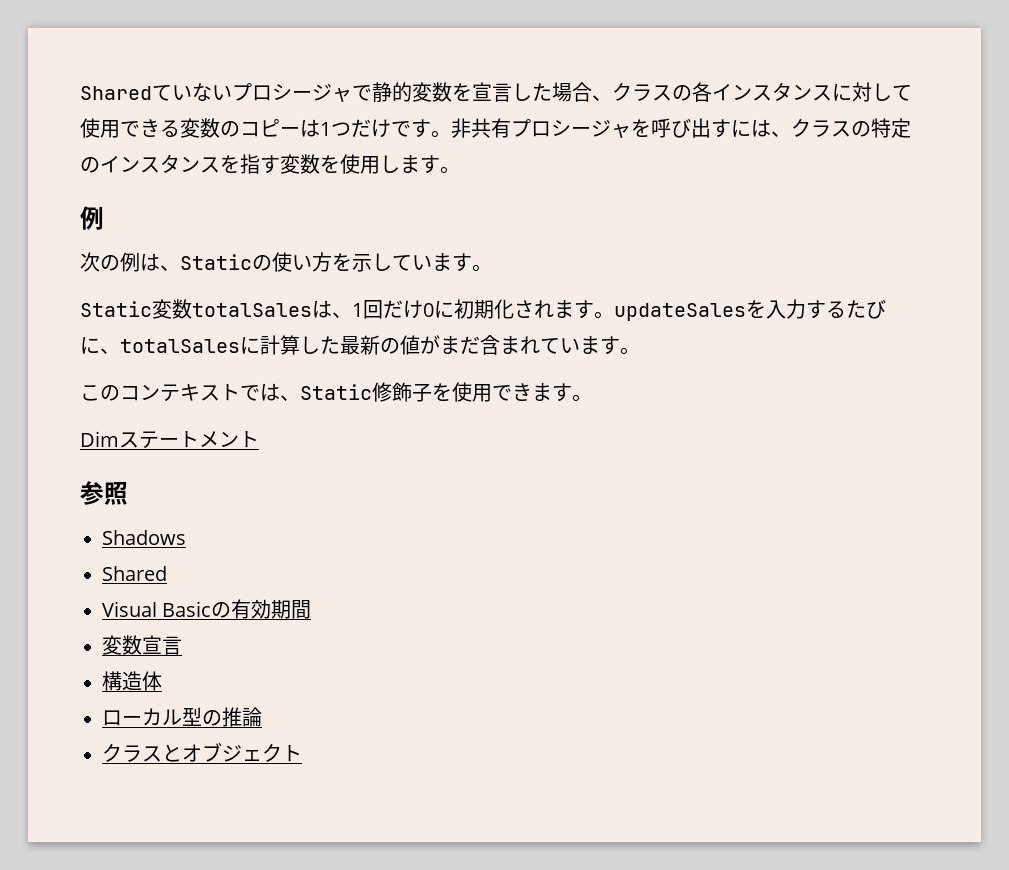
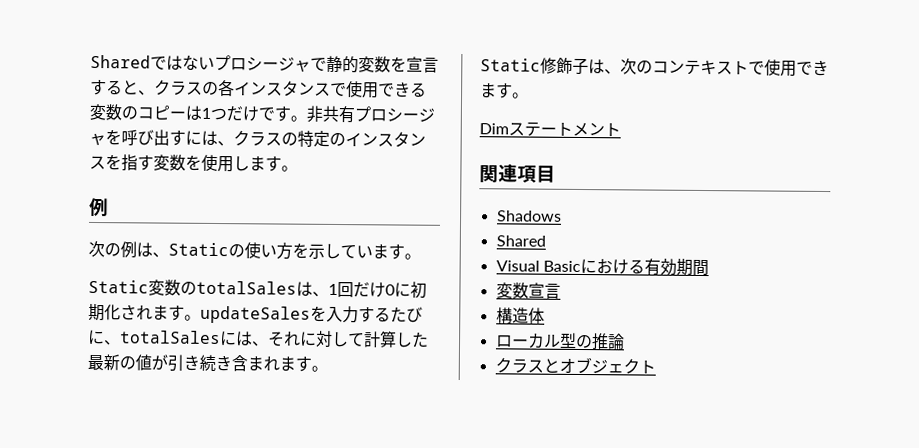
[80,85,192,101] Sharedてい -> [90,54,183,71] Sharedでは
[512,82,592,102] した場合 -> [90,78,139,96] すると
[832,82,912,102] に対して -> [330,82,347,97] で
(192, 309) none -> [180,281,197,295] の
(260, 345) none -> [235,330,365,348] は、それに対して
[440,335,640,355] [80,382,452,402] まだ含まれています。 // このコンテキストでは、Static修飾子を -> [167,354,328,372] [480,57,765,76] 引き続き含まれます。 // Static修飾子は、次のコンテキストで
[80,481,128,505] 参照 -> [479,164,556,183] 関連項目
[211,602,232,618] の -> [579,258,645,275] における

